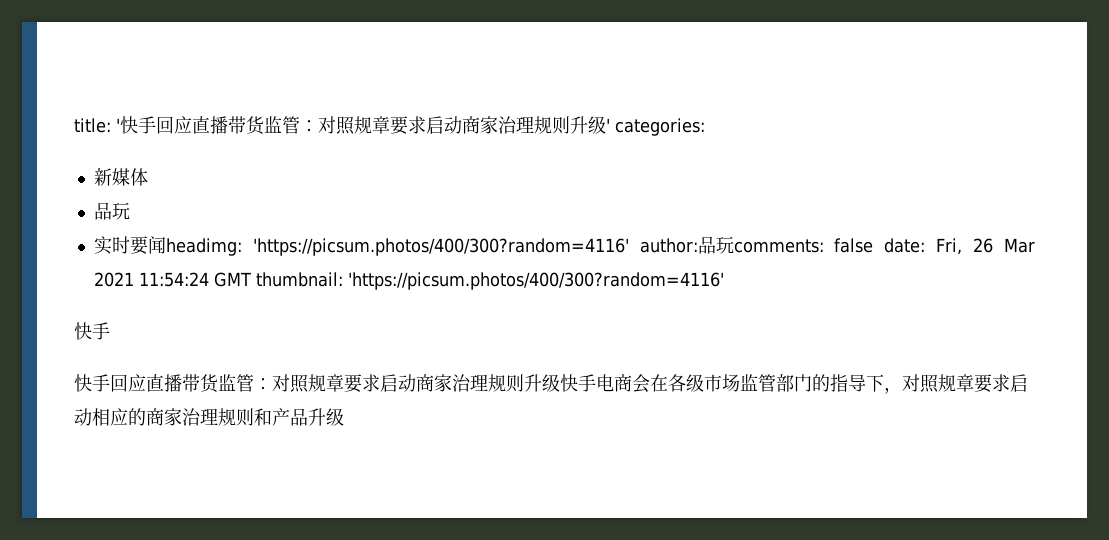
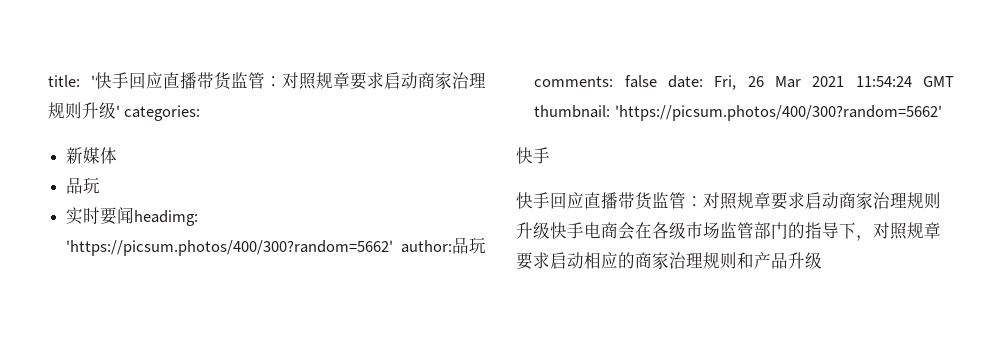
[252,238,629,256] 'https://picsum.photos/400/300?random=4116' -> [66,240,394,256] 'https://picsum.photos/400/300?random=5662'
[347,272,724,290] 'https://picsum.photos/400/300?random=4116' -> [614,105,942,121] 'https://picsum.photos/400/300?random=5662'

